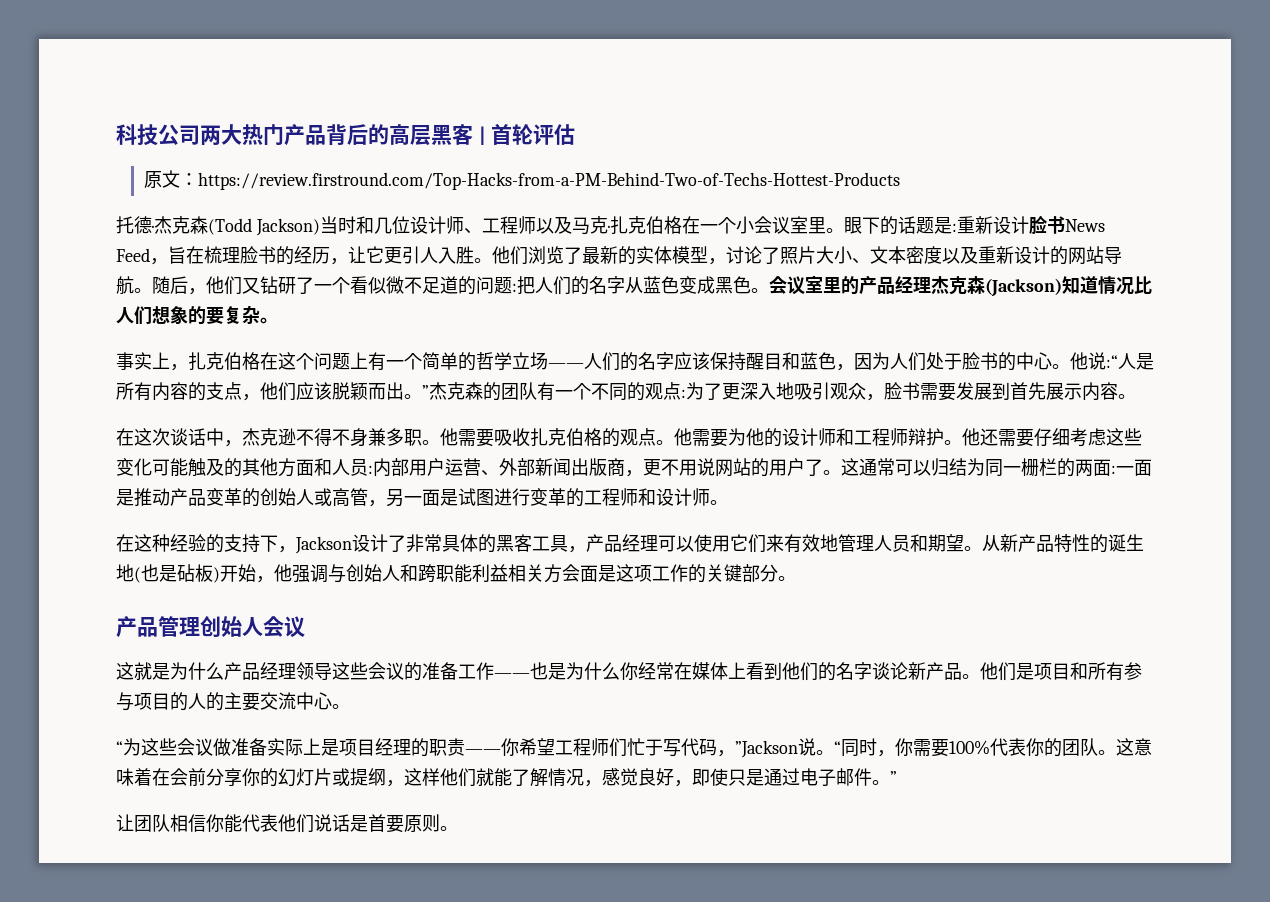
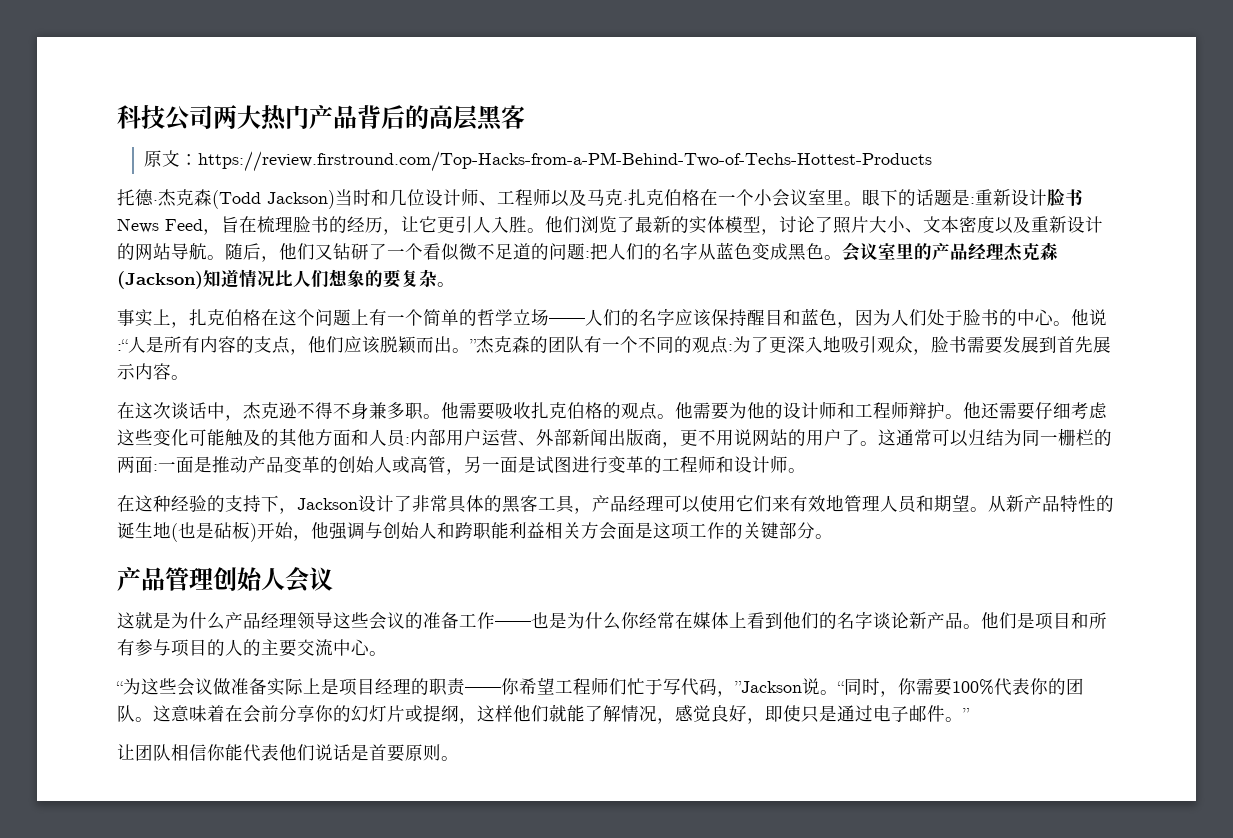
[478,124,576,145] | 首轮评估 -> (525, 117) none

